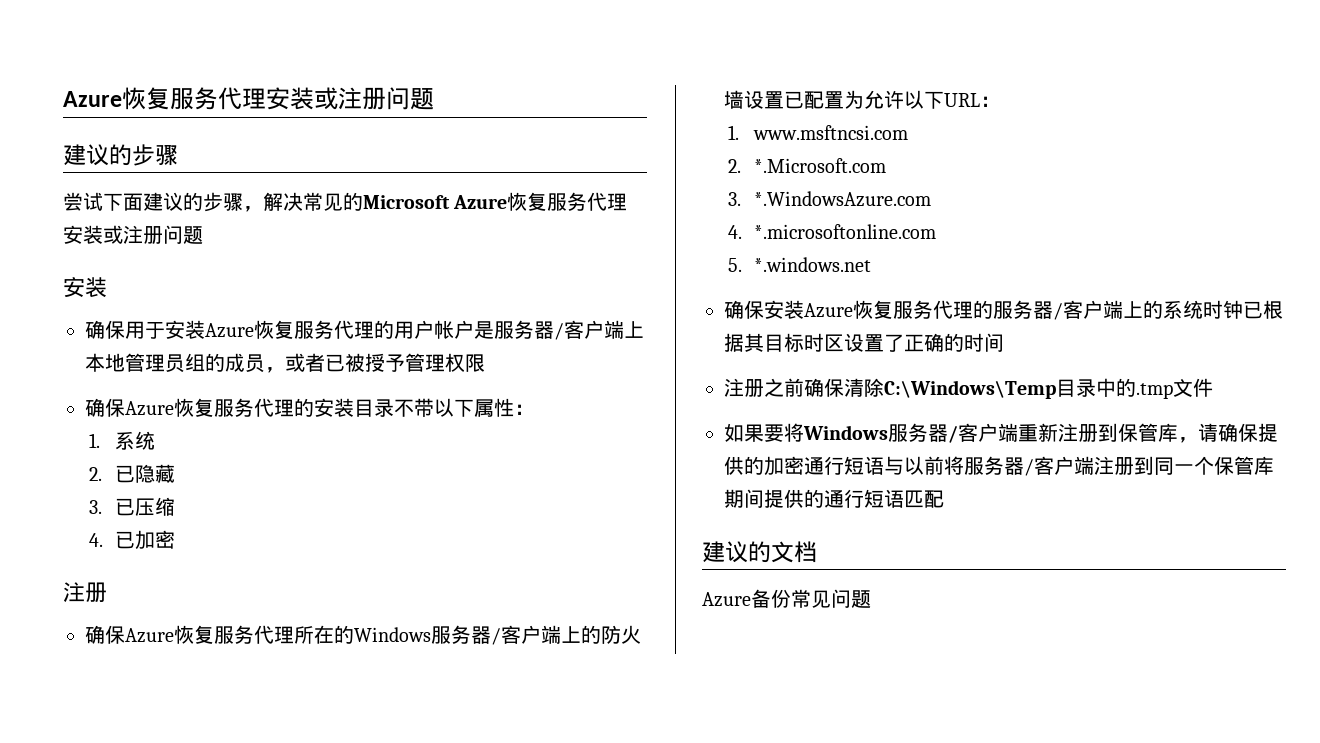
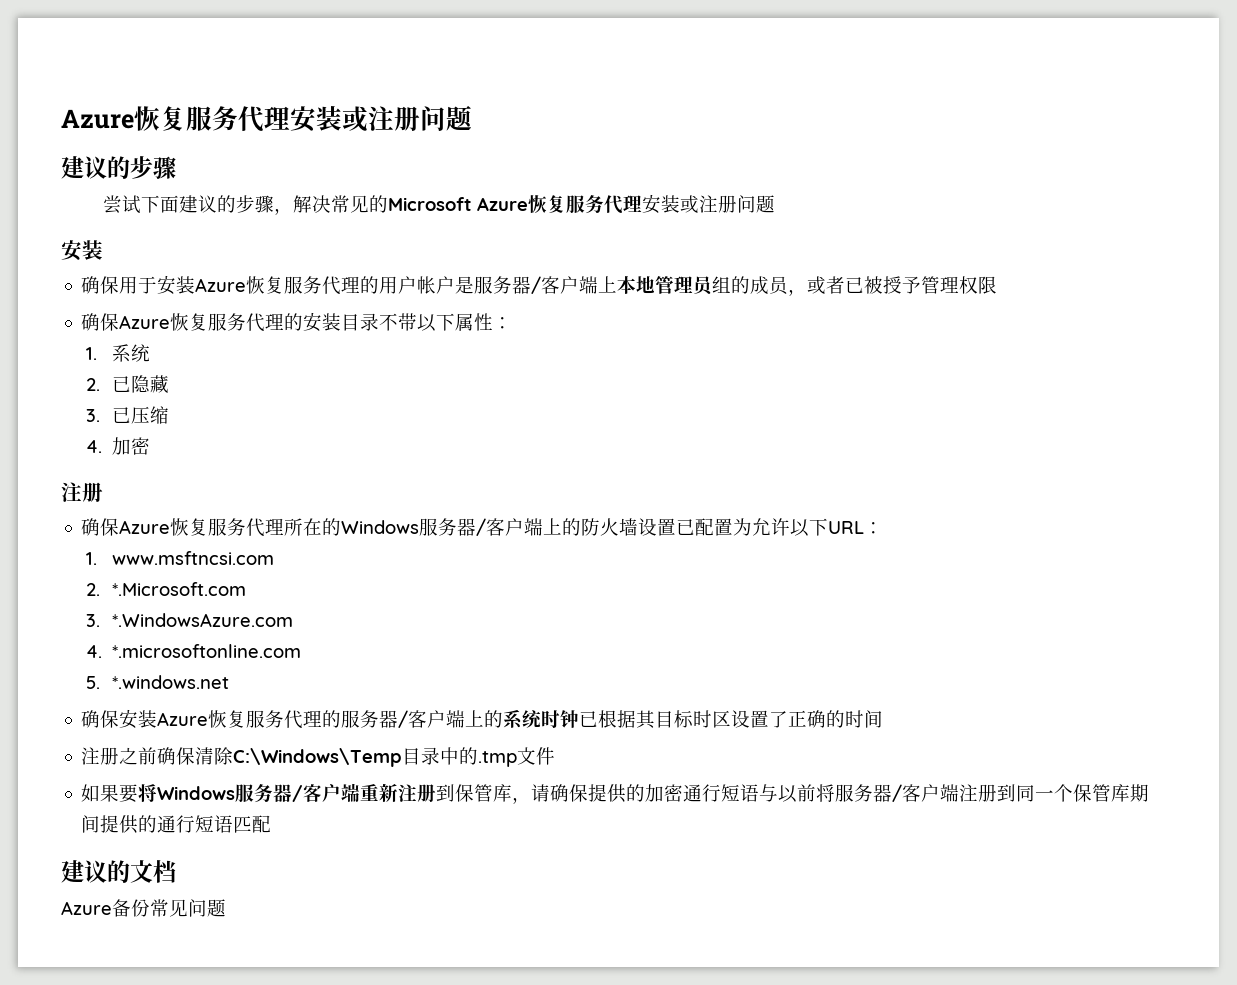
[115,531,136,549] 已 -> (103, 446) none

